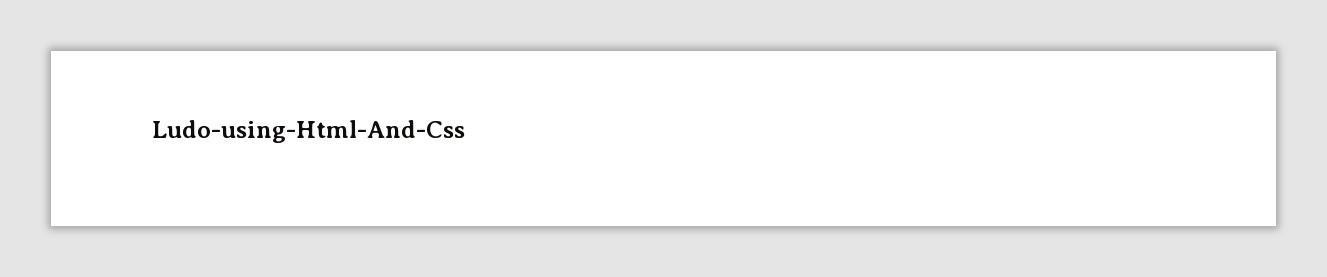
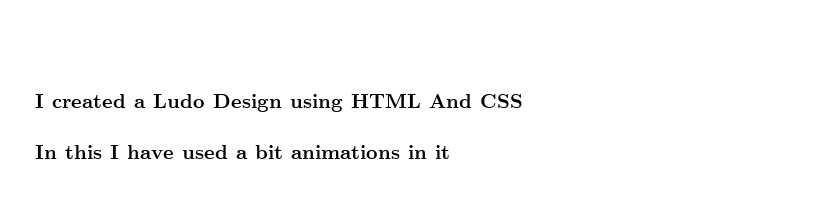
[152,120,465,143] Ludo-using-Html-And-Css -> [35,93,523,112] [35,145,450,159] I created a Ludo Design using HTML And CSS // In this I have used a bit animations in it

